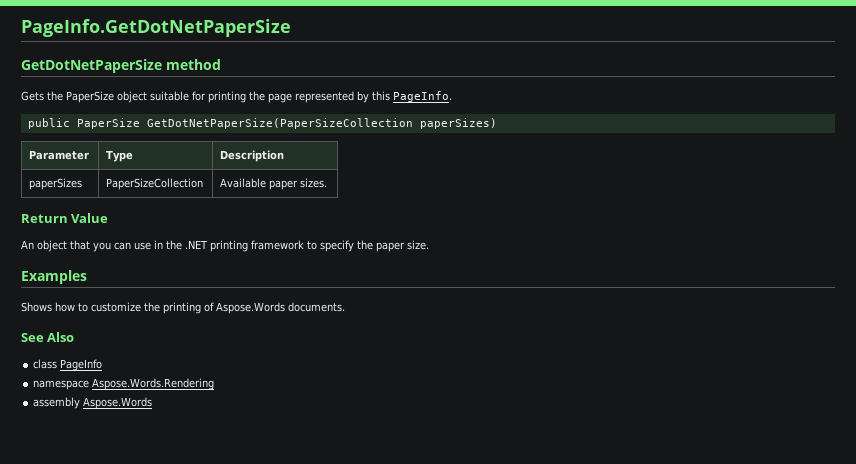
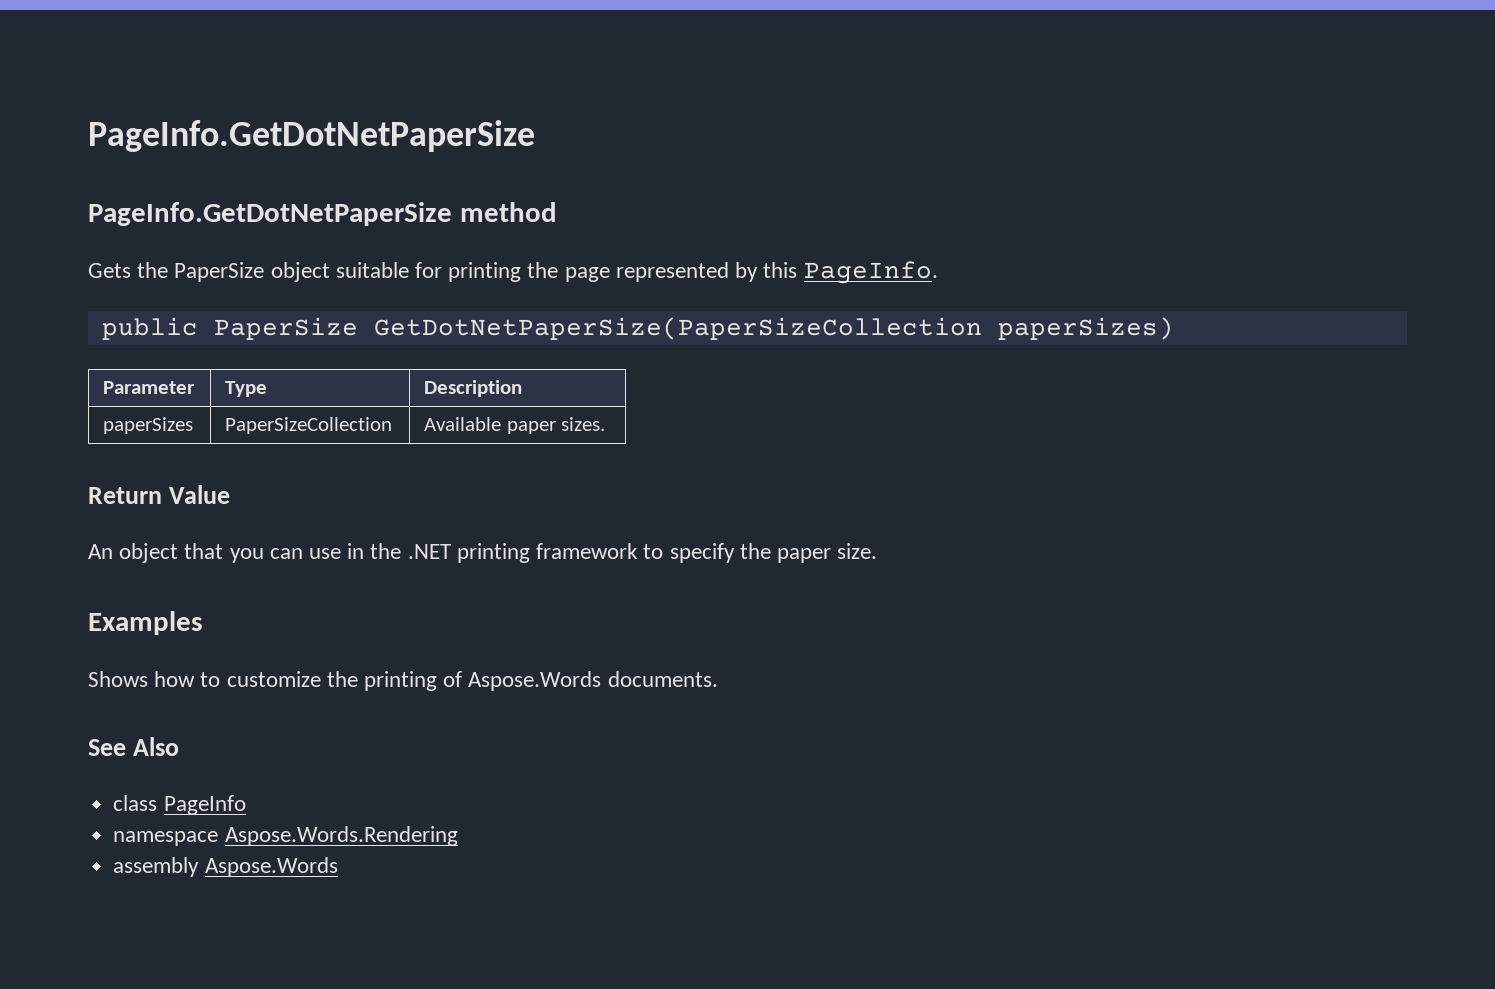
[21,59,162,73] GetDotNetPaperSize -> [88,202,452,226] PageInfo.GetDotNetPaperSize

